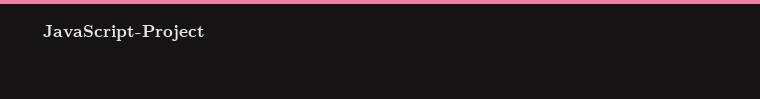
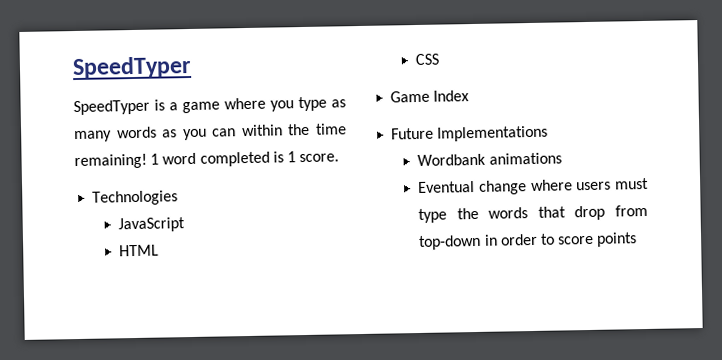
[43,25,205,41] JavaScript-Project -> [72,55,192,80] [73,96,346,116] [74,123,347,143] [74,151,340,170] [92,190,179,206] [118,217,186,233] [119,244,160,257] [415,53,440,66] [390,90,470,103] [391,125,549,142] [417,152,562,166] [418,177,649,195] [418,204,648,223] [418,232,638,250] SpeedTyper // SpeedTyper is a game where you type as many words as you can within the time remaining! 1 word completed is 1 score. // Technologies // JavaScript // HTML // CSS // Game Index // Future Implementations // Wordbank animations // Eventual change where users must type the words that drop from top-down in order to score points

